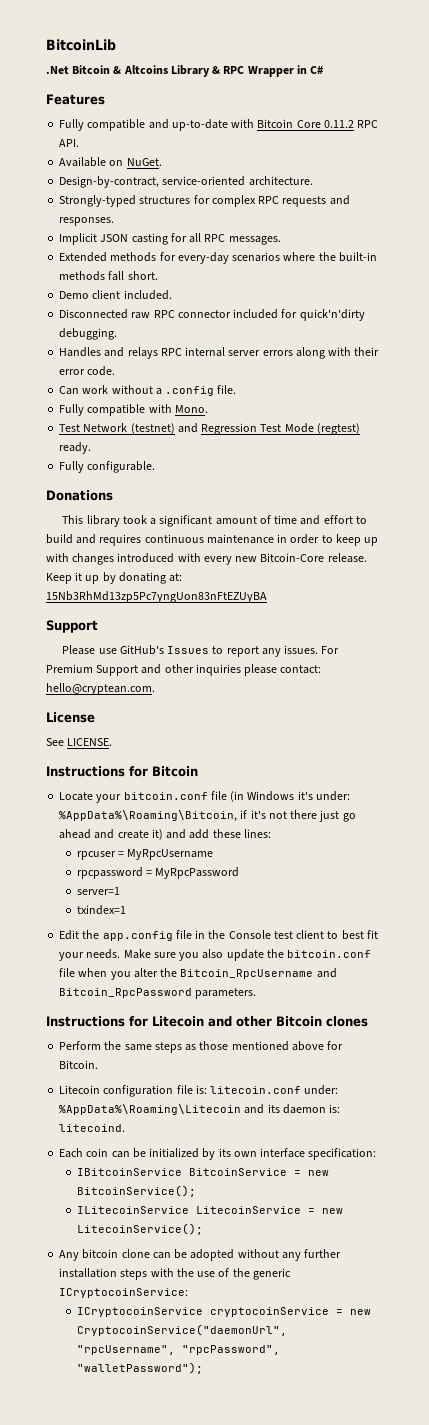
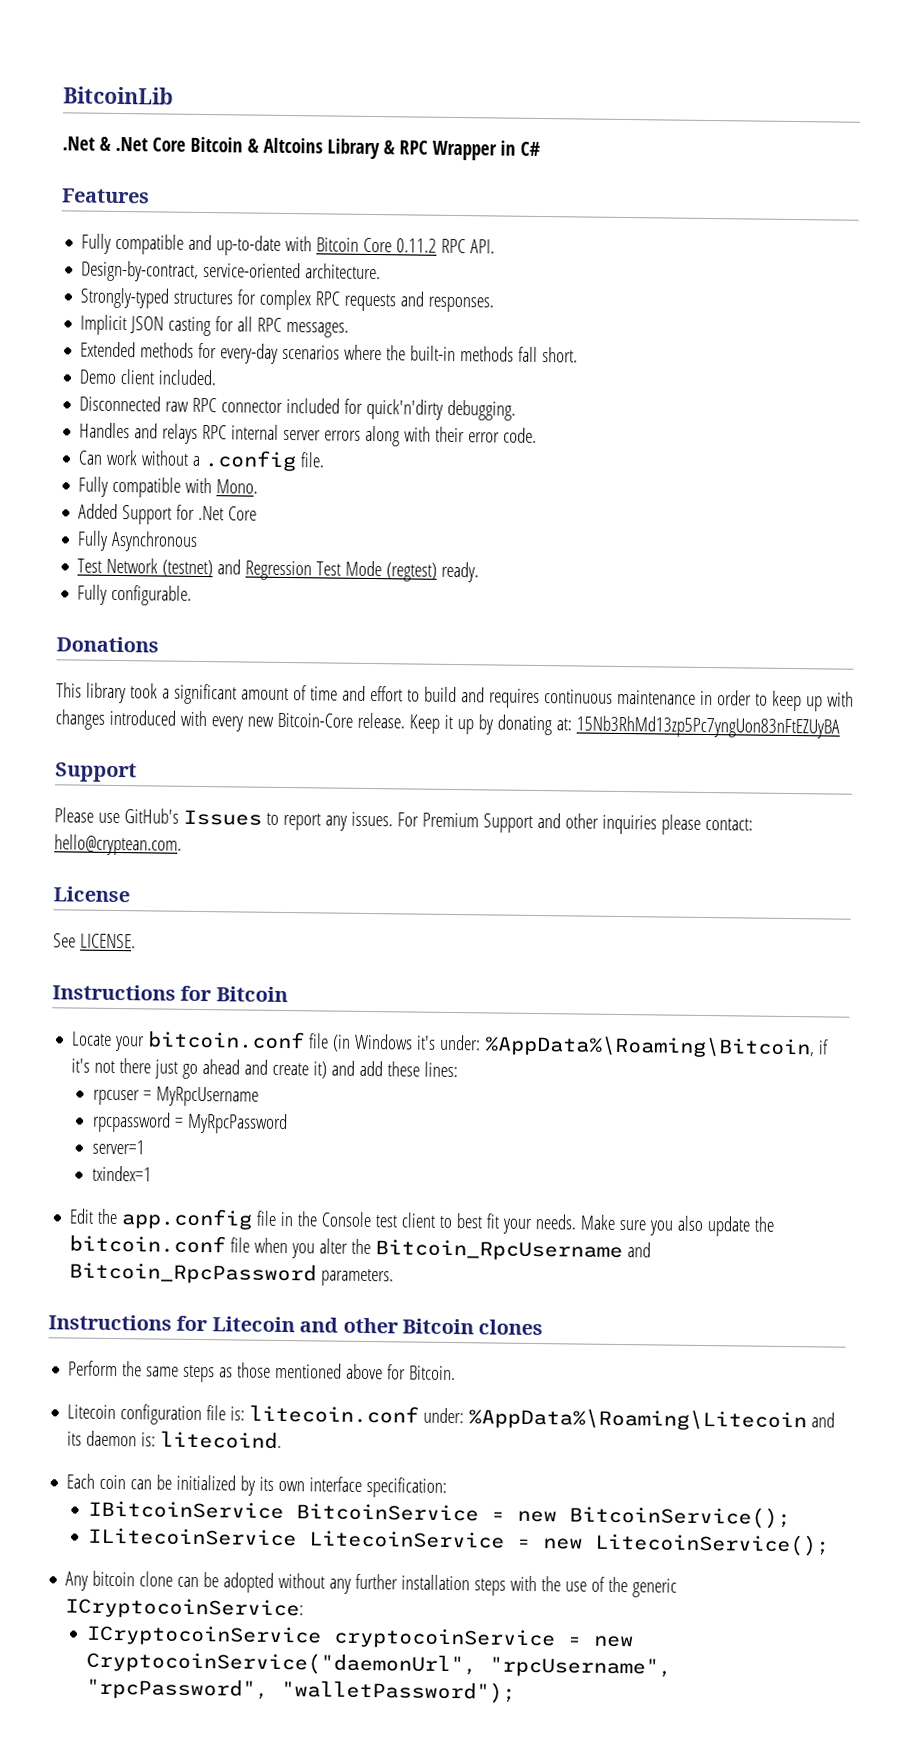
(69, 70) none -> [98,136,186,152] & .Net Core
[59,157,162,167] // Available on NuGet. -> (496, 246) none
(208, 409) none -> [78,503,258,525] [77,530,199,552] // Added Support for .Net Core // Fully Asynchronous

